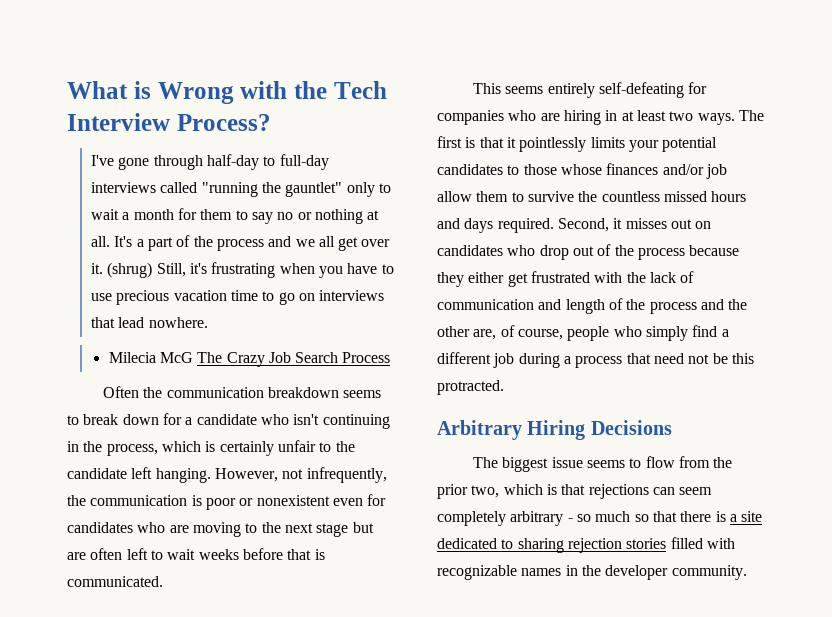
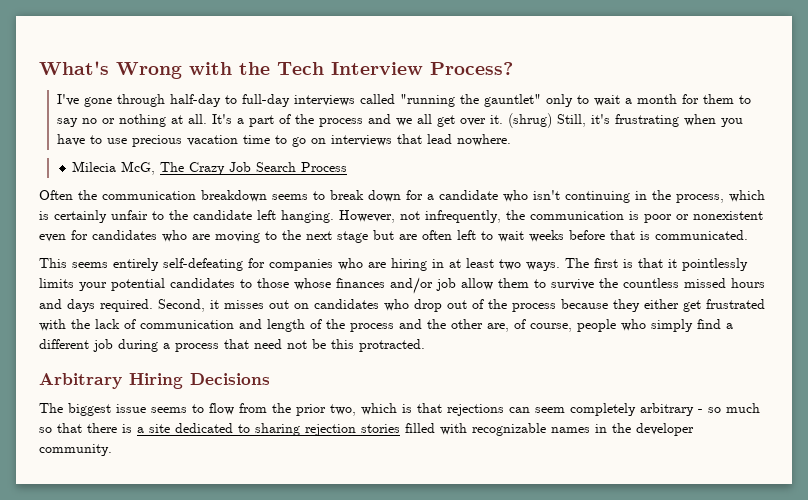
[67,81,151,99] What is -> [39,61,109,75] What's
[159,352,193,363] McG -> [121,161,156,175] McG,

